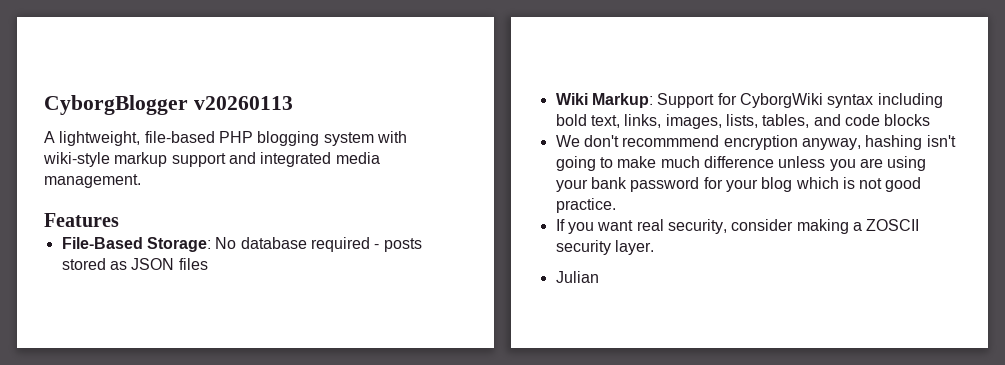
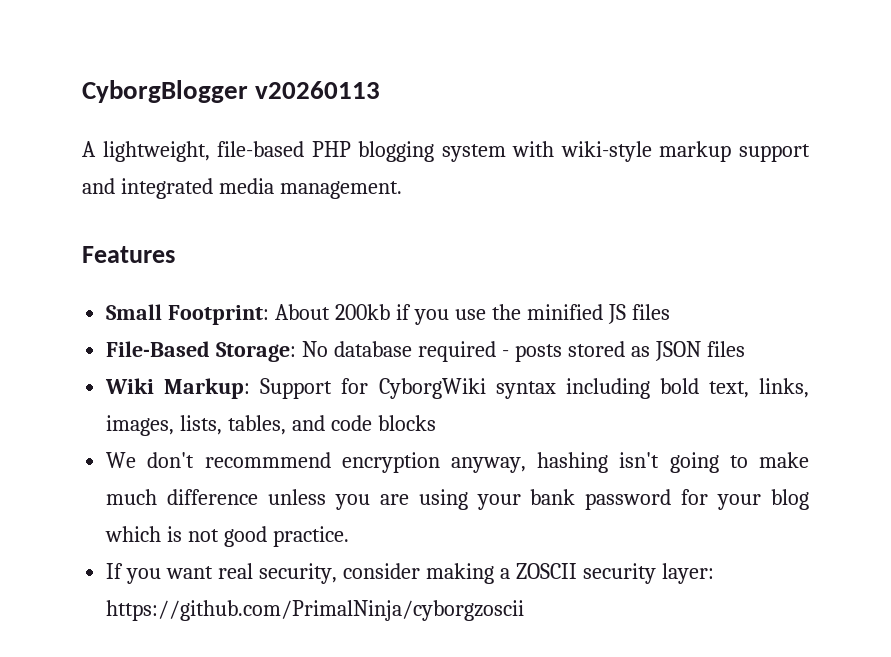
(119, 220) none -> [106,304,670,325] // Small Footprint: About 200kb if you use the minified JS files
[614,240,654,255] [555,271,599,283] layer. // Julian -> [661,563,714,584] [106,600,525,621] layer: https://github.com/PrimalNinja/cyborgzoscii

